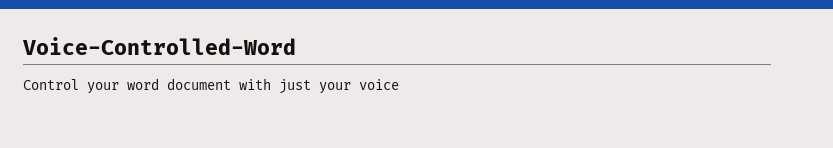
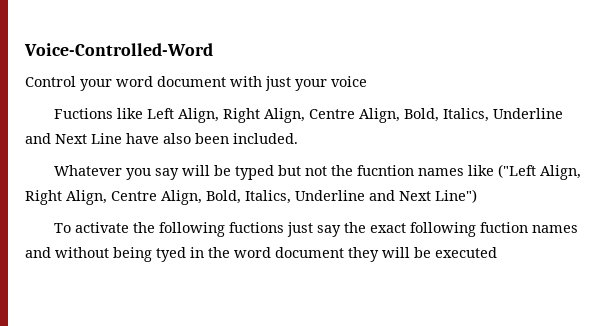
(399, 84) none -> [53,108,563,123] [25,133,298,144] [53,164,581,180] [25,189,477,205] [53,222,578,237] [25,247,497,262] // Fuctions like Left Align, Right Align, Centre Align, Bold, Italics, Underline and Next Line have also been included. // Whatever you say will be typed but not the fucntion names like ("Left Align, Right Align, Centre Align, Bold, Italics, Underline and Next Line") // To activate the following fuctions just say the exact following fuction names and without being tyed in the word document they will be executed

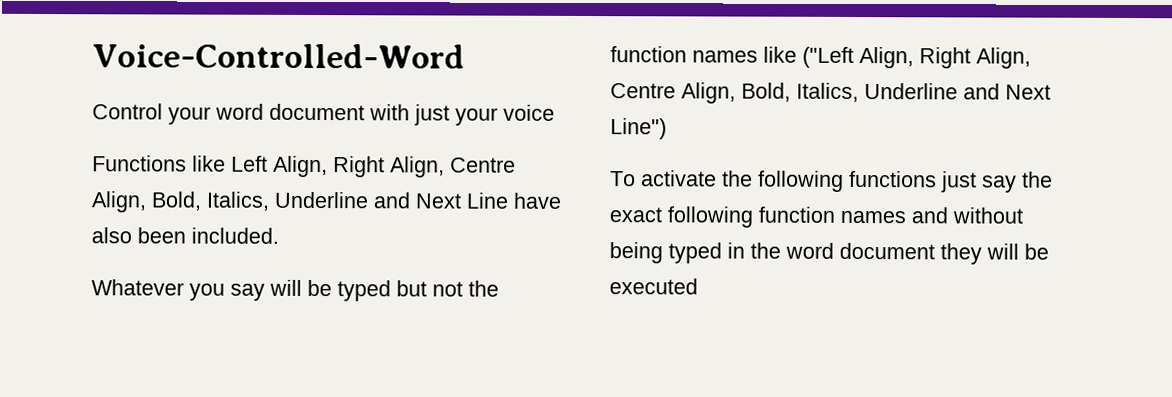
[53,108,113,119] Fuctions -> [92,155,187,172] Functions
[356,165,414,176] fucntion -> [610,46,687,63] function
[228,222,284,233] fuctions -> [849,170,937,188] functions
[479,222,528,233] fuction -> [758,206,835,223] function
[156,247,186,262] tyed -> [668,242,722,264] typed

